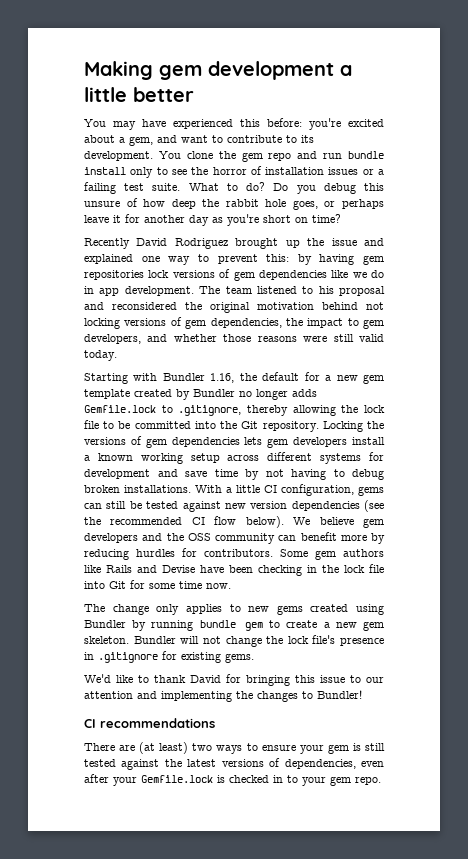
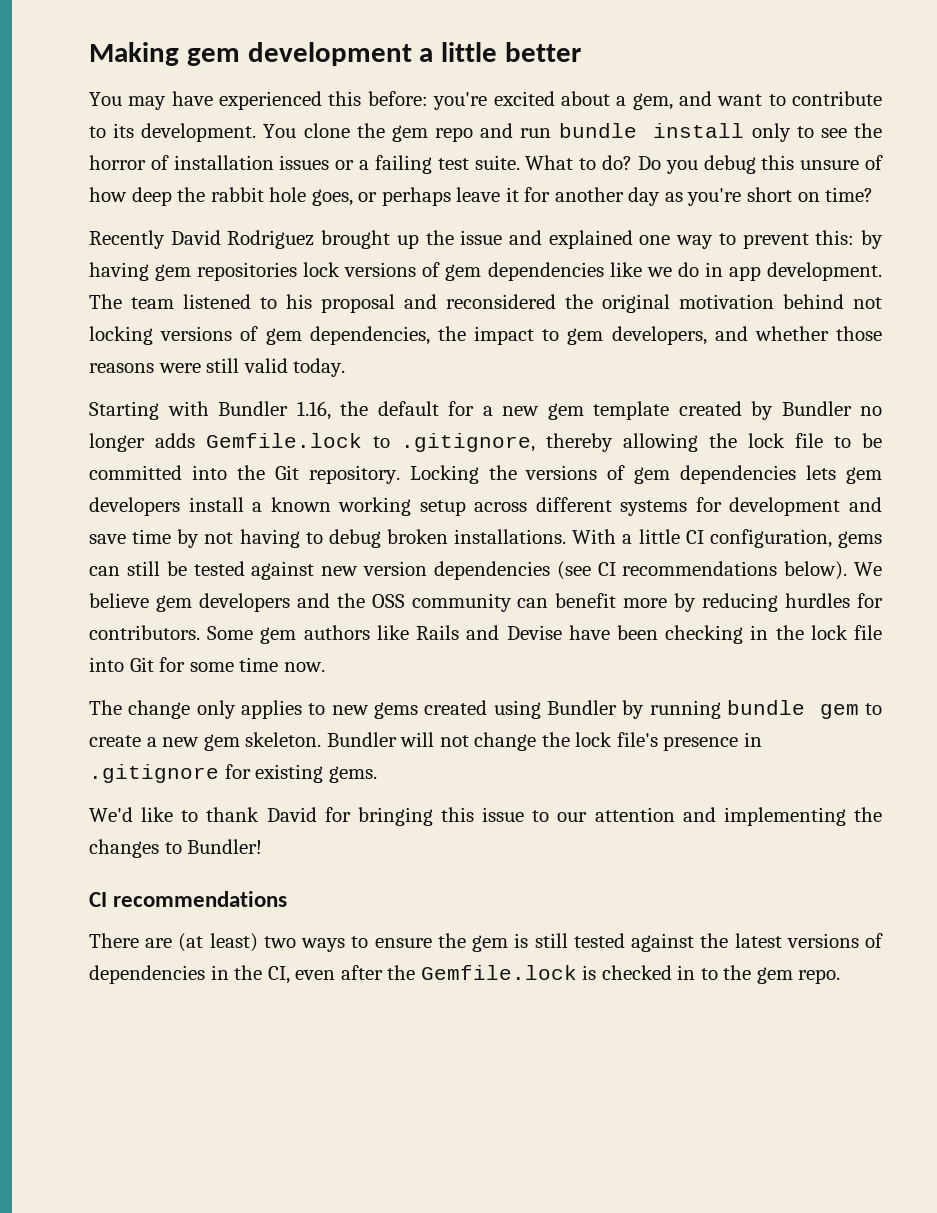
[84,516,237,525] the recommended CI flow -> [597,561,778,576] CI recommendations
[299,745,324,754] your -> [437,933,466,948] the
[284,759,356,769] dependencies, -> [89,965,290,984] dependencies in the CI,
[113,777,137,786] your -> [387,965,416,980] the
[302,777,326,786] your -> [723,965,752,980] the

